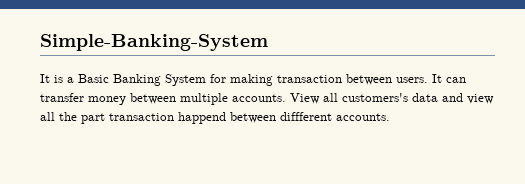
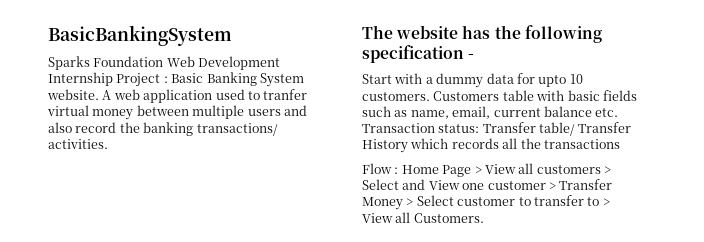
[40,34,268,51] [40,74,466,86] [40,93,494,105] [40,112,390,124] Simple-Banking-System // It is a Basic Banking System for making transaction between users. It can transfer money between multiple accounts. View all customers's data and view all the part transaction happend between diffferent accounts. -> [48,25,232,46] [48,56,281,70] [48,72,304,87] [47,89,308,103] [47,105,307,120] [48,122,278,136] [48,139,108,149] [362,25,602,43] [362,45,475,63] [362,73,583,88] [362,90,637,101] [362,106,619,119] [362,122,631,136] [362,138,620,153] [362,163,611,177] [362,179,613,190] [362,195,610,210] [362,212,484,223] BasicBankingSystem // Sparks Foundation Web Development Internship Project : Basic Banking System website. A web application used to tranfer virtual money between multiple users and also record the banking transactions/ activities. // The website has the following specification - // Start with a dummy data for upto 10 customers. Customers table with basic fields such as name, email, current balance etc. Transaction status: Transfer table/ Transfer History which records all the transactions // Flow : Home Page > View all customers > Select and View one customer > Transfer Money > Select customer to transfer to > View all Customers.

